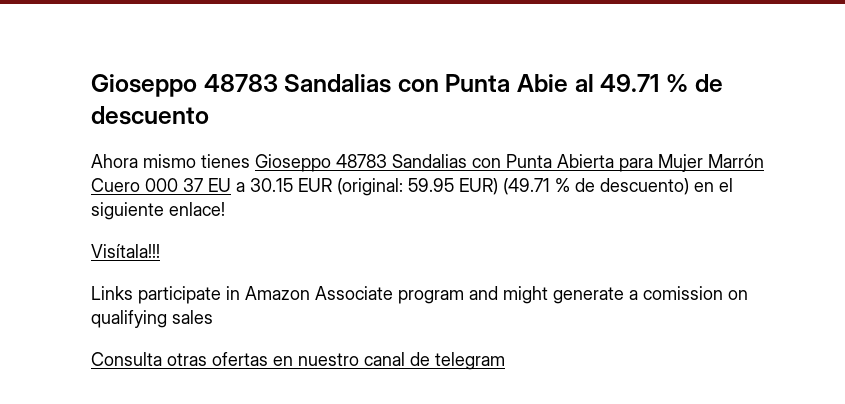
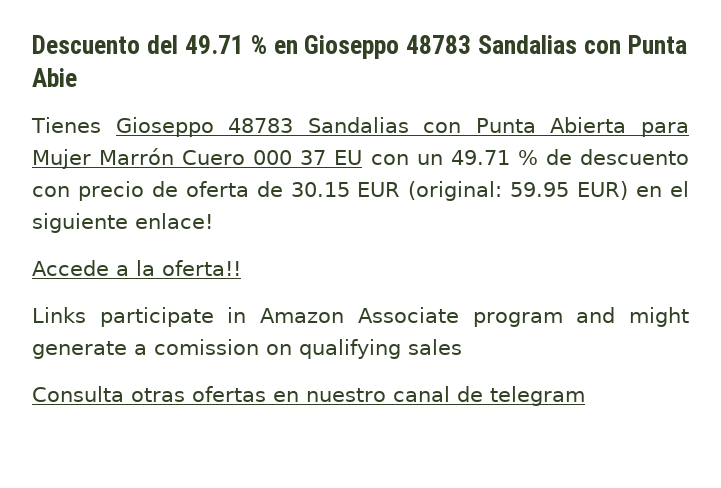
(91, 85) none -> [32,35,298,54] Descuento del 49.71 % en
[574,74,723,92] [91,106,209,125] [91,154,250,168] al 49.71 % de descuento // Ahora mismo tienes -> [31,117,101,133] // Tienes
[236,182,245,192] a -> [370,149,689,165] [32,181,283,201] con un 49.71 % de descuento con precio de oferta de
[503,178,689,195] (49.71 % de descuento) -> (629, 190) none
[91,244,160,258] Visítala!!! -> [32,260,241,276] Accede a la oferta!!

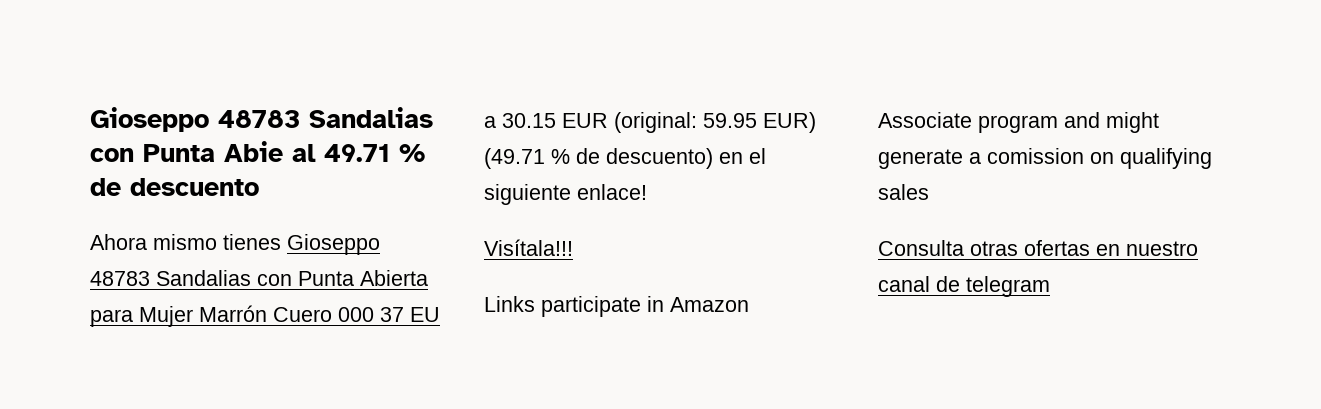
[32,35,298,54] Descuento del 49.71 % en -> (90, 119) none
[31,117,101,133] // Tienes -> [292,144,425,162] [90,178,259,196] [90,234,281,250] al 49.71 % de descuento // Ahora mismo tienes
[370,149,689,165] [32,181,283,201] con un 49.71 % de descuento con precio de oferta de -> [484,116,496,128] a
(629, 190) none -> [484,148,713,169] (49.71 % de descuento)
[32,260,241,276] Accede a la oferta!! -> [484,239,573,256] Visítala!!!

